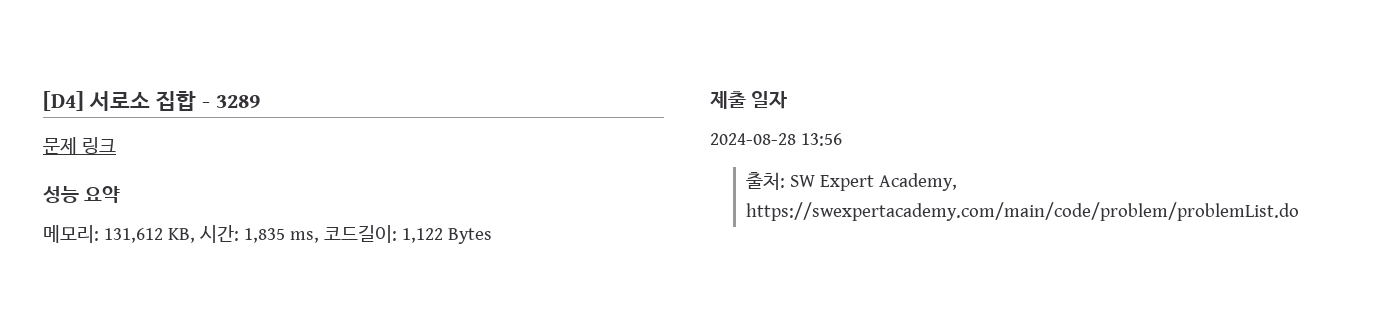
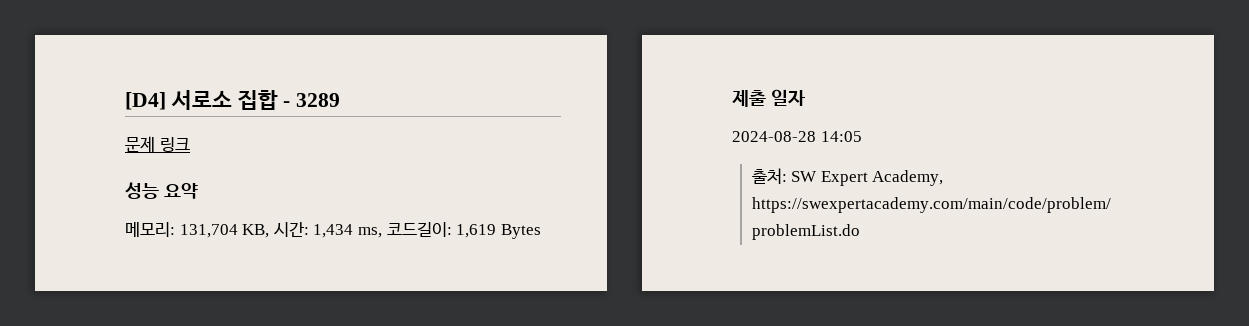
[103,228,163,243] 131,612 -> [179,224,238,238] 131,704
[243,228,285,243] 1,835 -> [313,224,354,238] 1,434
[401,228,443,243] 1,122 -> [456,224,497,238] 1,619
[800,133,842,146] 13:56 -> [820,131,862,142] 14:05

